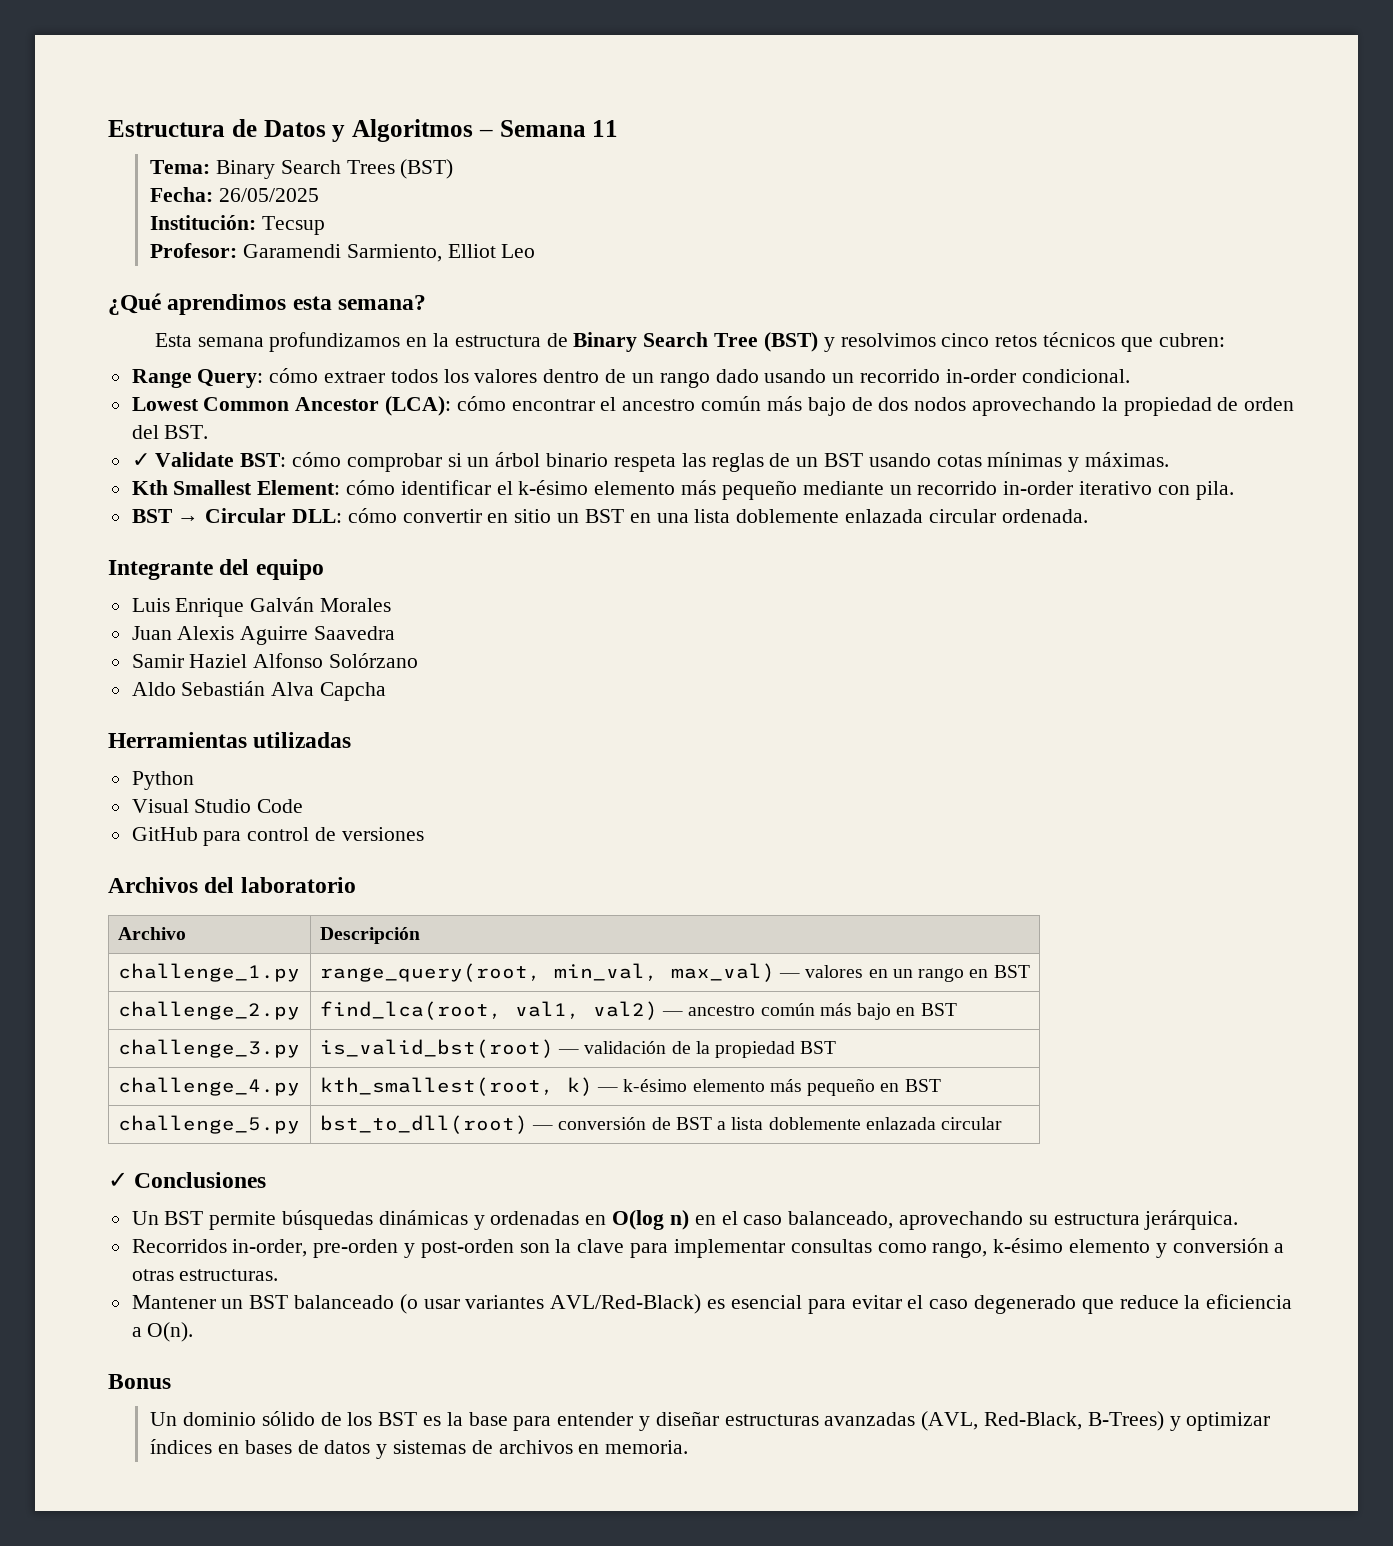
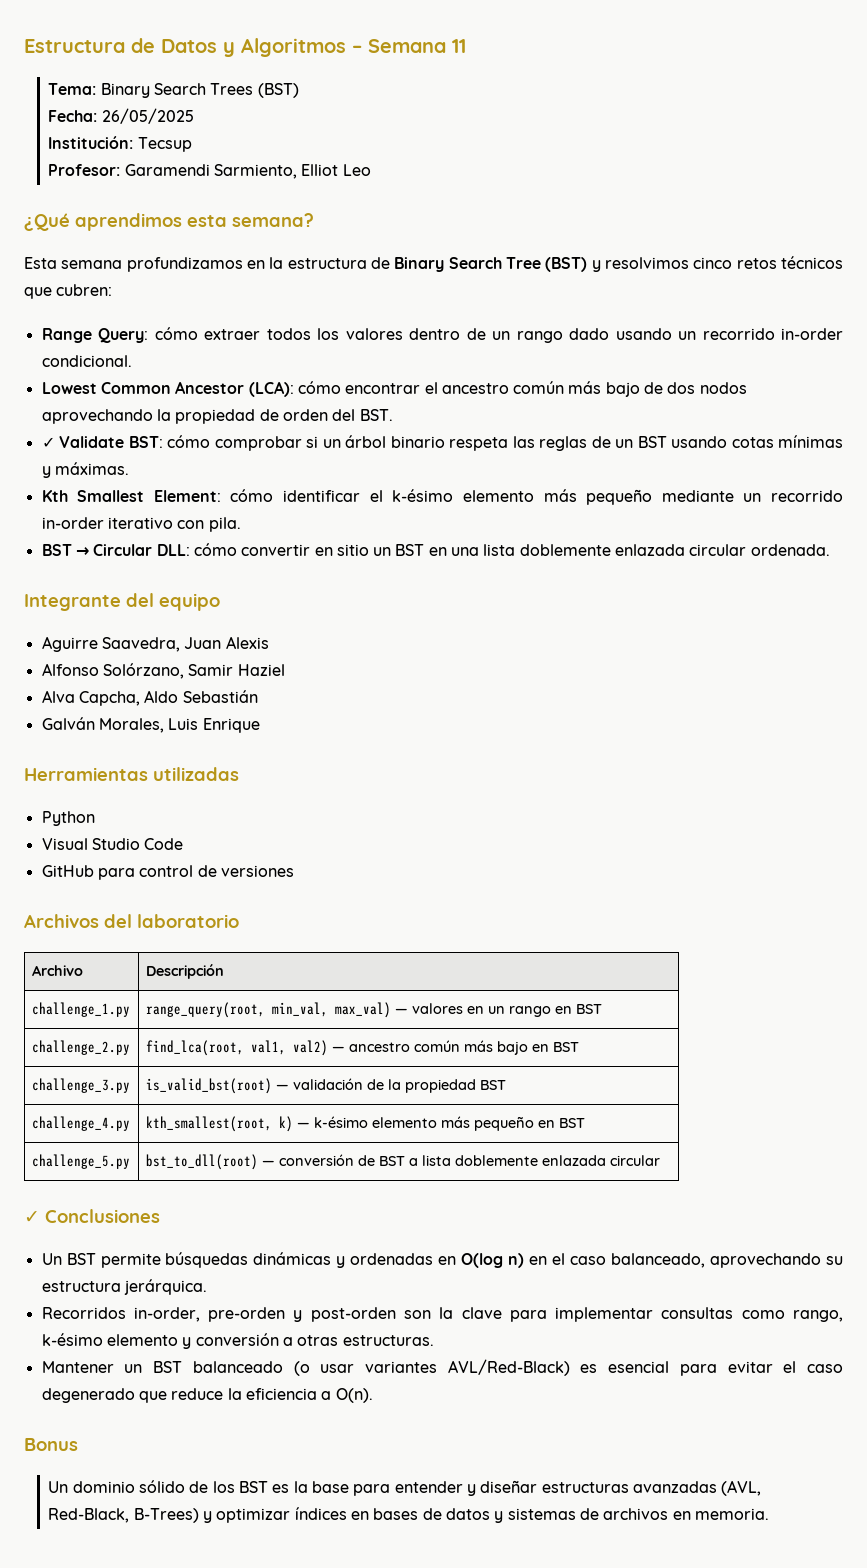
[131,597,392,617] [131,626,396,645] [131,653,419,668] [131,681,387,701] Luis Enrique Galván Morales // Juan Alexis Aguirre Saavedra // Samir Haziel Alfonso Solórzano // Aldo Sebastián Alva Capcha -> [41,636,269,652] [41,663,285,679] [41,690,258,706] [41,717,260,733] Aguirre Saavedra, Juan Alexis // Alfonso Solórzano, Samir Haziel // Alva Capcha, Aldo Sebastián // Galván Morales, Luis Enrique

